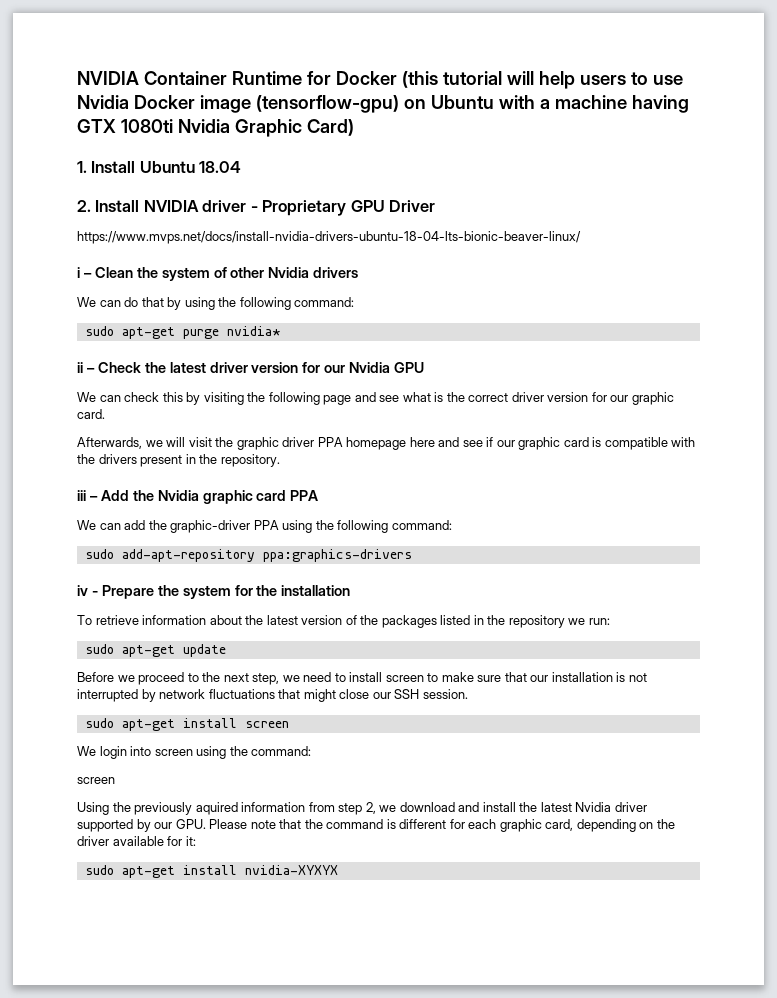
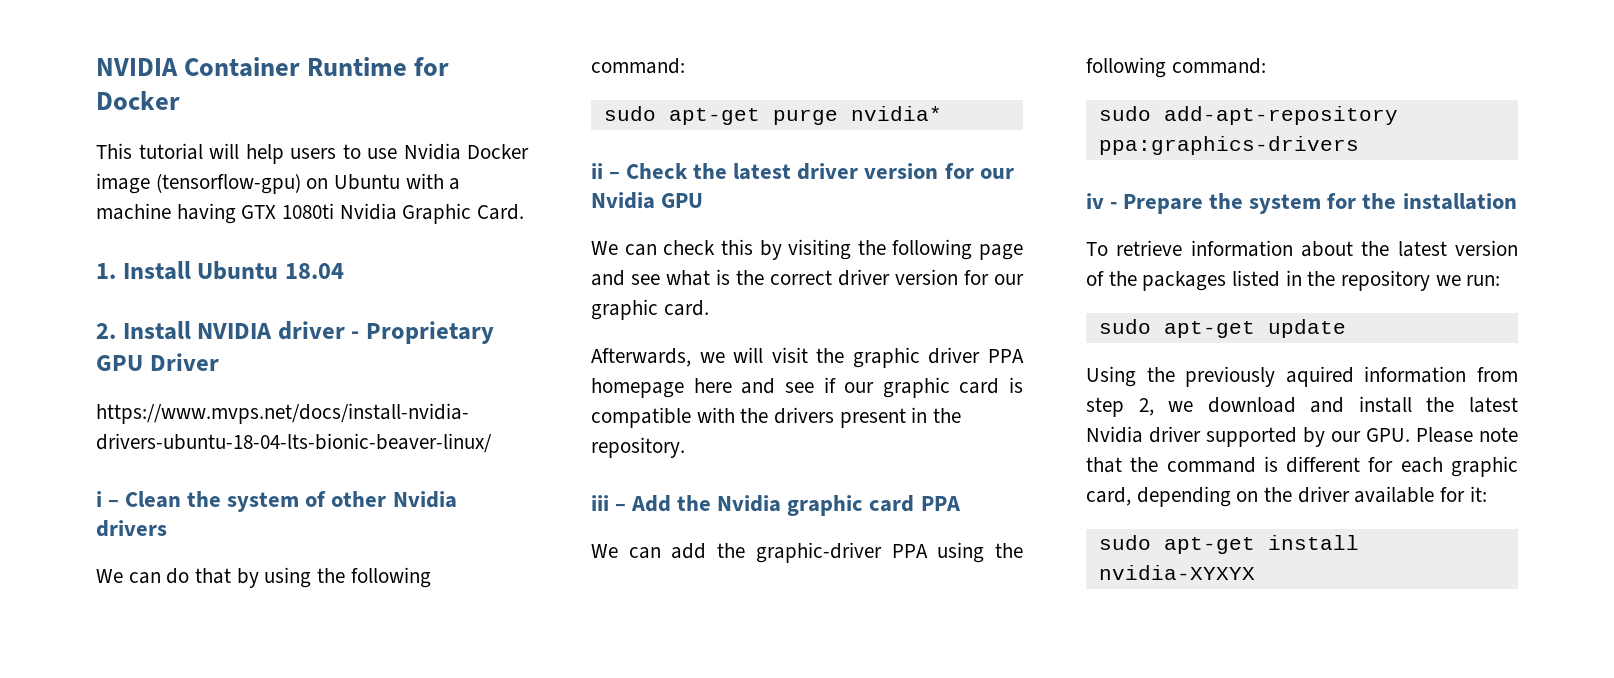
[401,71,438,88] (this -> [96,143,132,159] // This
[306,119,354,136] Card) -> [477,204,525,220] Card.
[77,672,647,685] [77,689,468,702] [84,718,289,731] [77,746,312,759] [77,777,115,784] // Before we proceed to the next step, we need to install screen to make sure that our installation is not interrupted by network fluctuations that might close our SSH session. // sudo apt-get install screen // We login into screen using the command: // screen -> (1346, 328) none

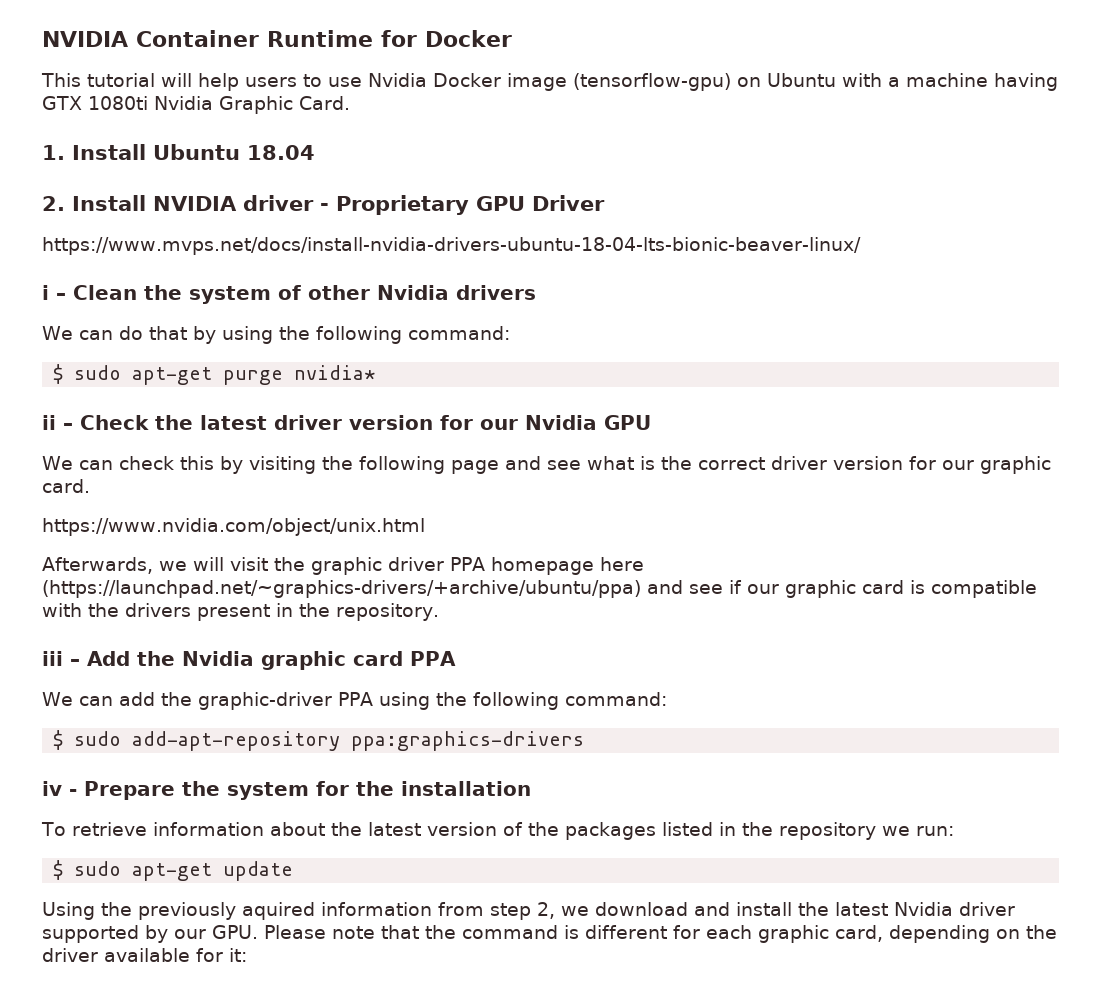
(685, 66) none -> [53,364,64,384] $
(709, 308) none -> [42,518,425,536] // https://www.nvidia.com/object/unix.html
(732, 385) none -> [42,580,641,598] (https://launchpad.net/~graphics-drivers/+archive/ubuntu/ppa)
(1266, 66) none -> [53,730,64,750] $
(1501, 280) none -> [53,860,64,880] $
[1098,535,1359,554] [1098,565,1255,580] // sudo apt-get install nvidia-XYXYX -> (247, 955) none

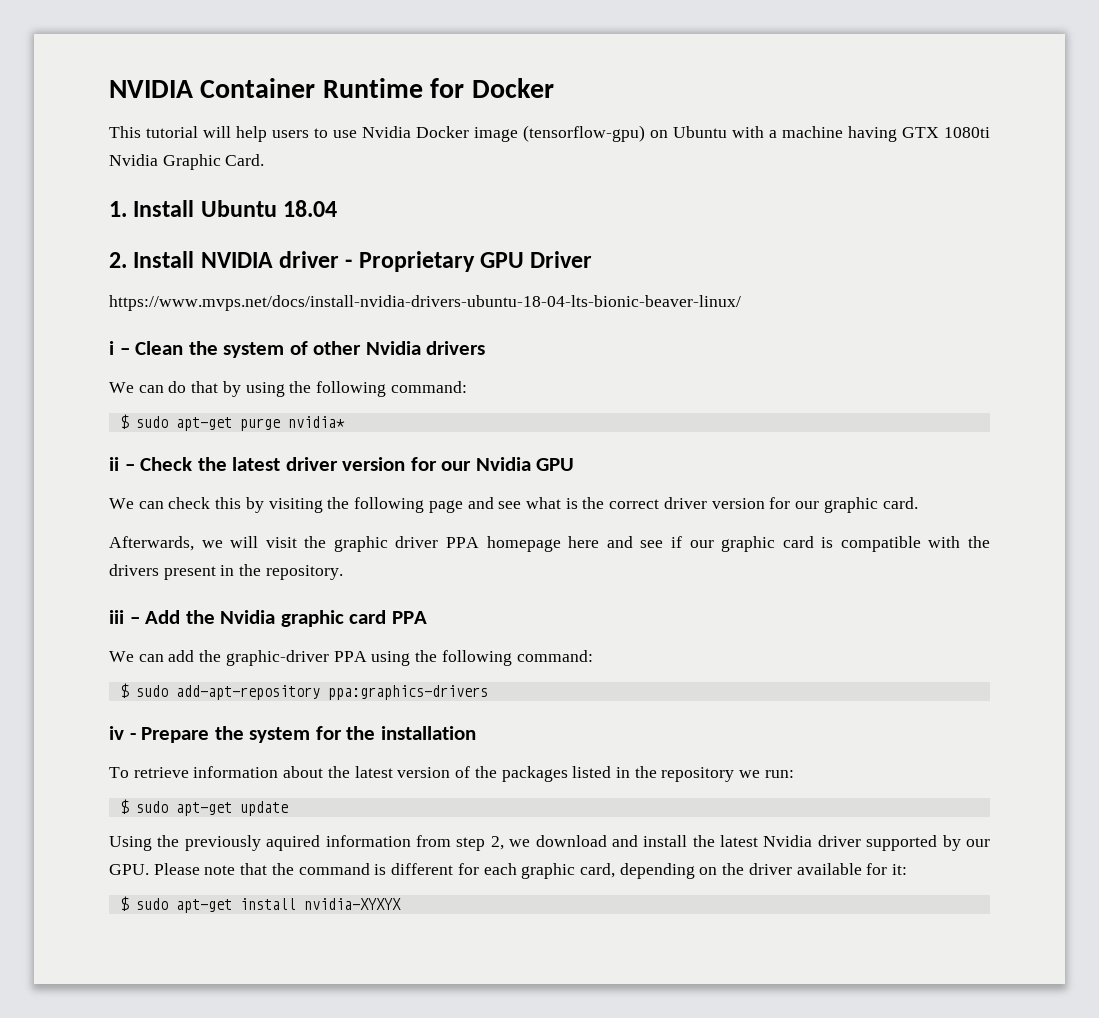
[42,518,425,536] // https://www.nvidia.com/object/unix.html -> (918, 503) none
[42,580,641,598] (https://launchpad.net/~graphics-drivers/+archive/ubuntu/ppa) -> (600, 542) none
(247, 955) none -> [119,896,401,913] // $ sudo apt-get install nvidia-XYXYX

